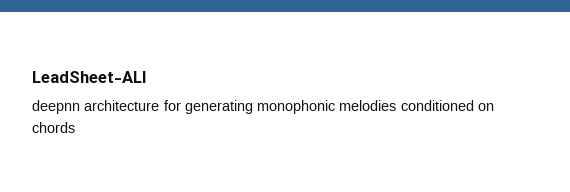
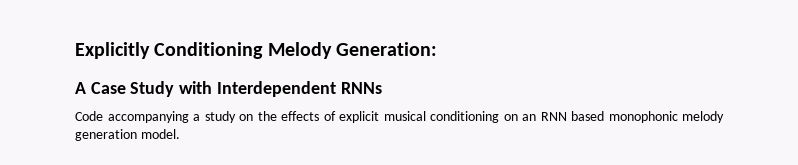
[32,71,147,83] [32,100,494,114] [32,122,75,133] LeadSheet-ALI // deepnn architecture for generating monophonic melodies conditioned on chords -> [75,42,437,59] [75,81,382,97] [75,111,724,123] [75,129,180,141] Explicitly Conditioning Melody Generation: // A Case Study with Interdependent RNNs // Code accompanying a study on the effects of explicit musical conditioning on an RNN based monophonic melody generation model.

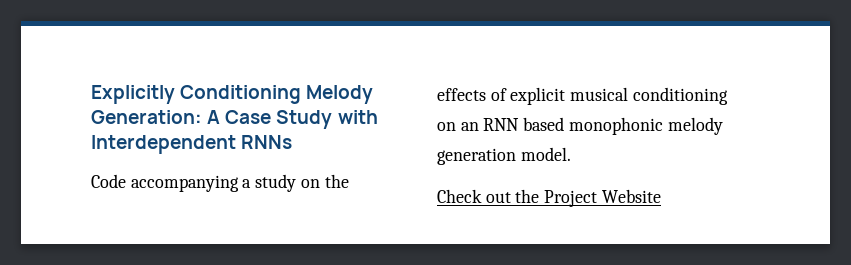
(437, 49) // -> (202, 117) none
(180, 134) none -> [437,189,661,207] // Check out the Project Website

